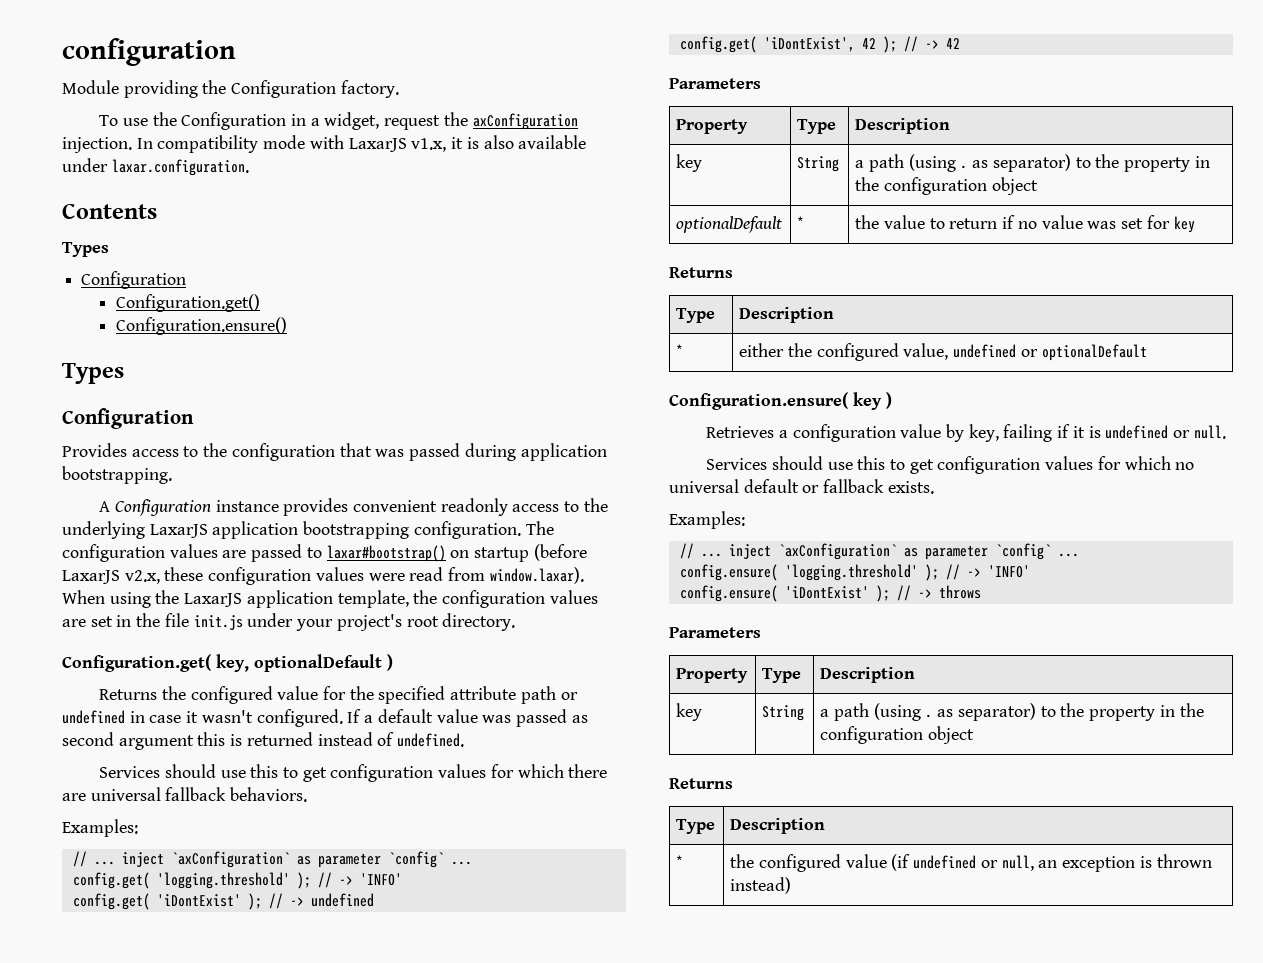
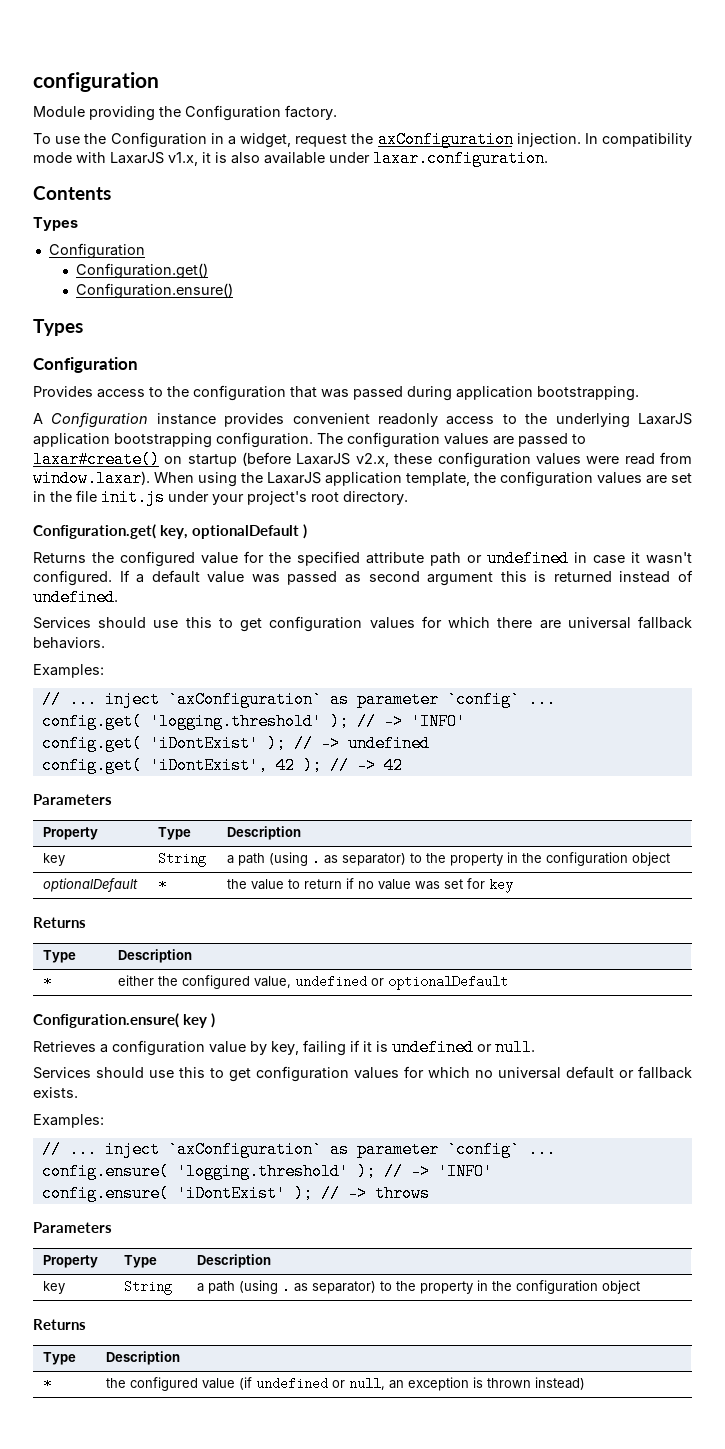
[326,545,446,562] laxar#bootstrap() -> [33,451,160,468] laxar#create()

